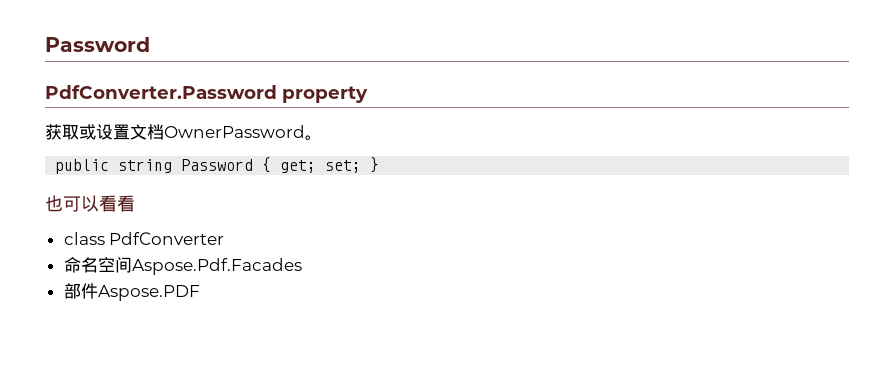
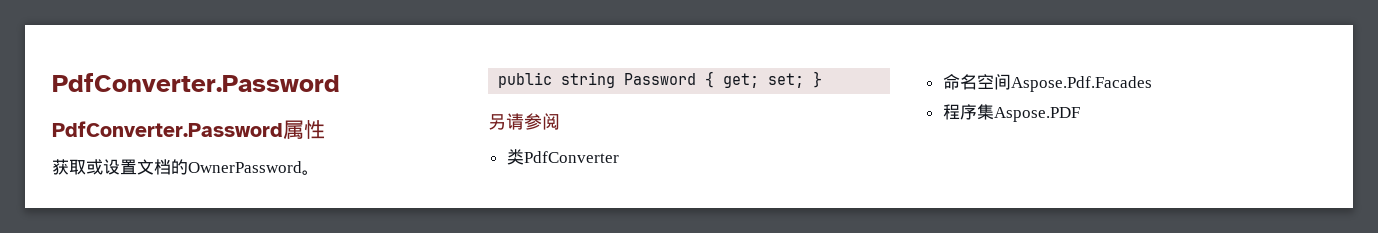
[45,37,150,52] [45,85,368,103] Password // PdfConverter.Password property -> [52,73,340,92] [52,120,325,139] PdfConverter.Password // PdfConverter.Password属性
(164, 132) none -> [171,159,188,175] 的
[45,195,135,212] [63,232,105,245] 也可以看看 // class -> [488,113,560,130] [506,149,524,165] 另请参阅 // 类
[63,283,98,299] 部件 -> [942,104,994,120] 程序集

